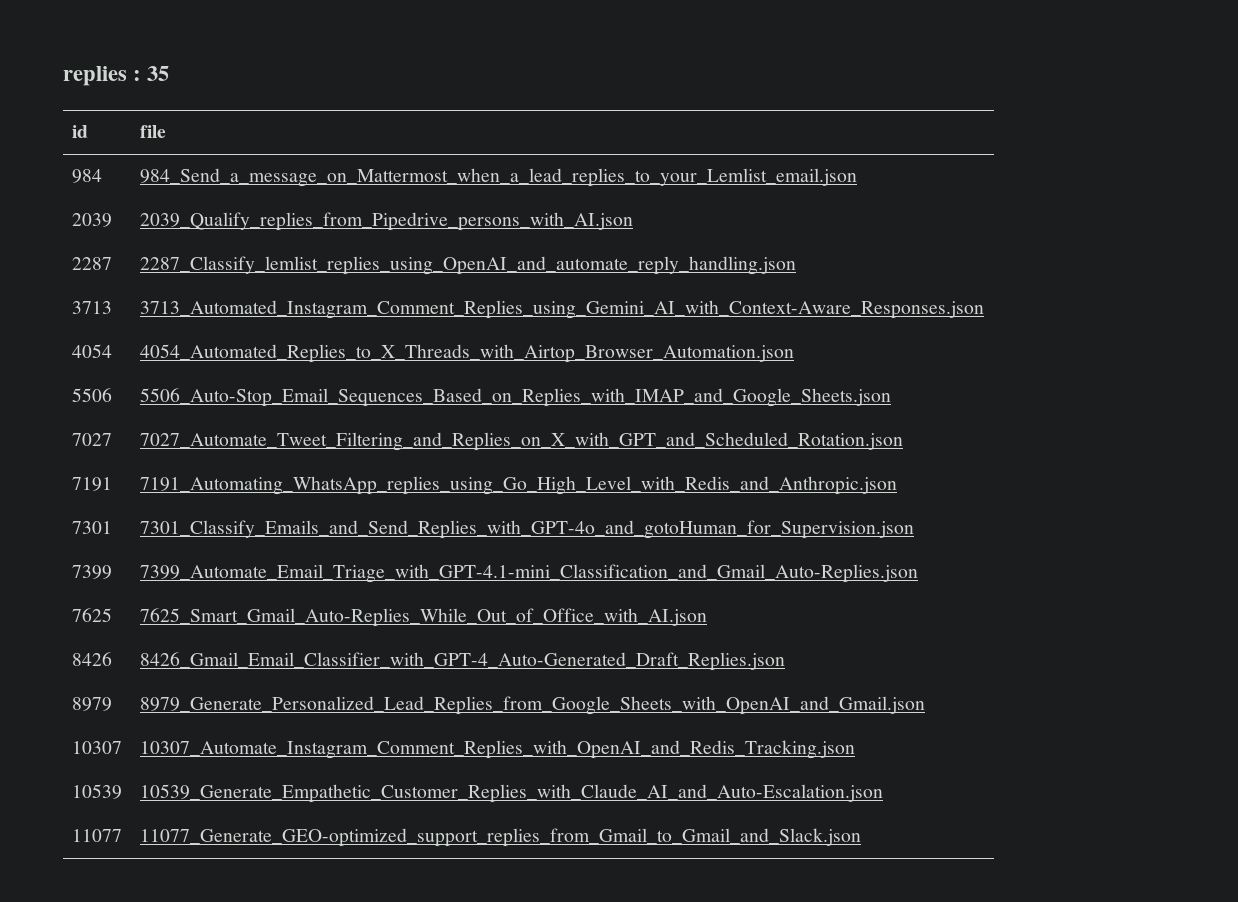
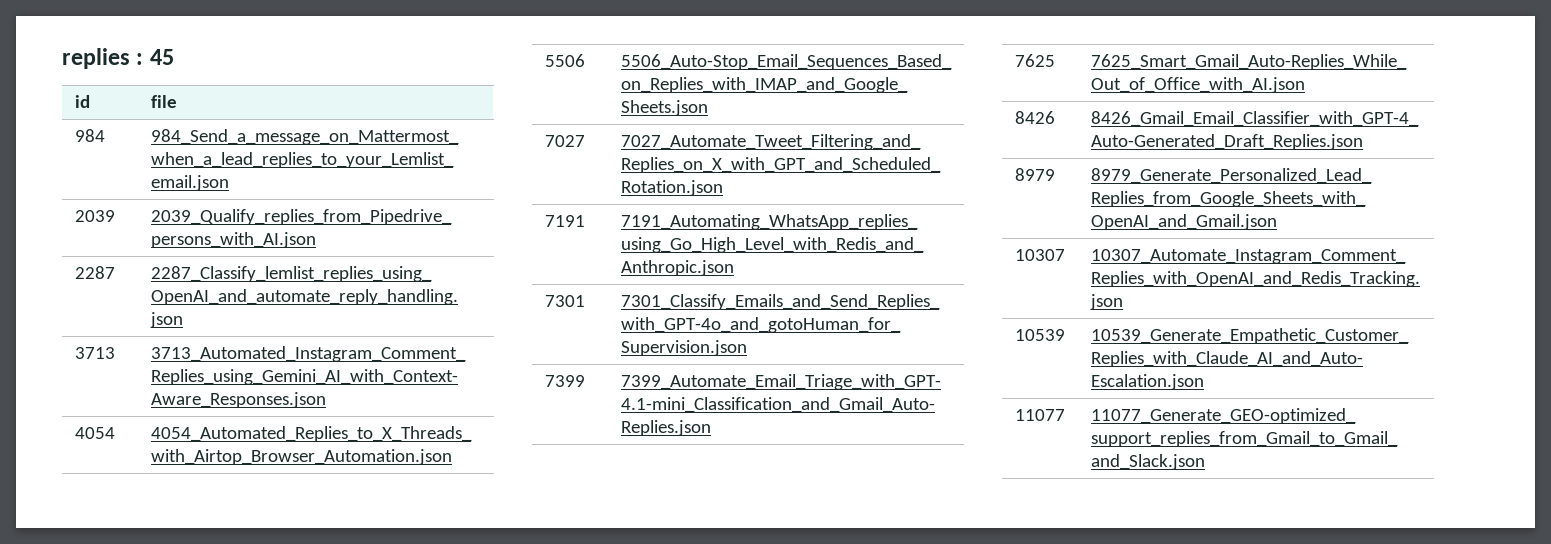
[147,66,170,81] 35 -> [149,49,174,65] 45

